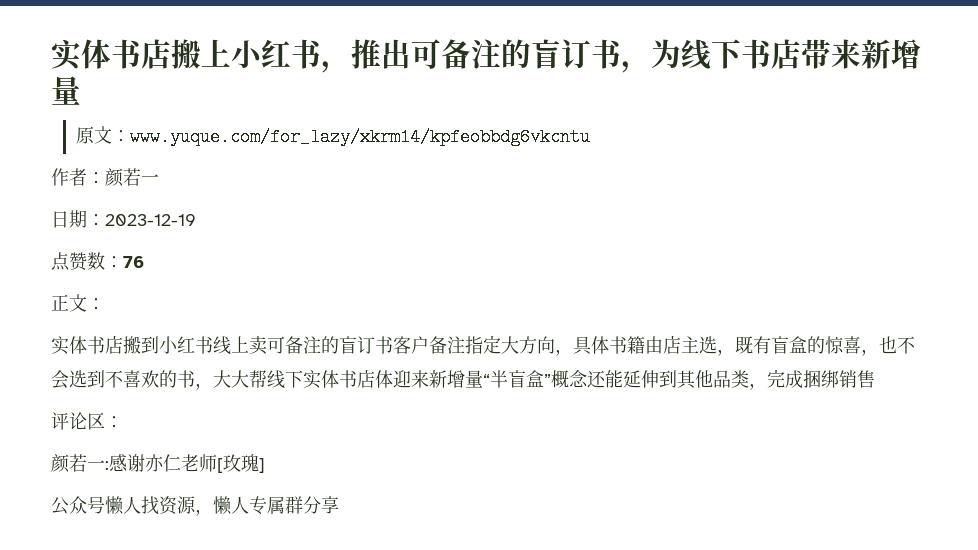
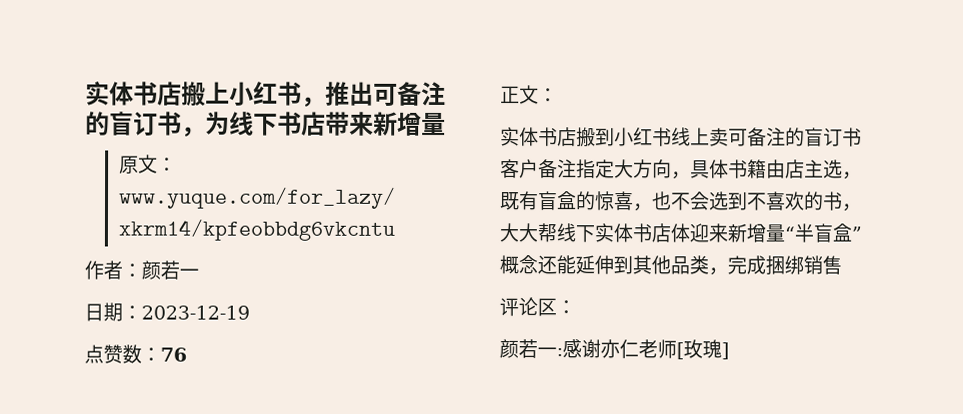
[51,496,339,516] // 公众号懒人找资源，懒人专属群分享 -> (729, 351) none

